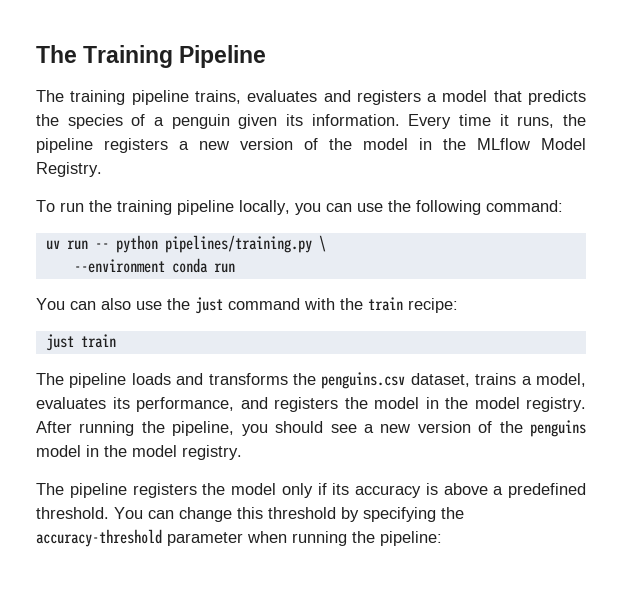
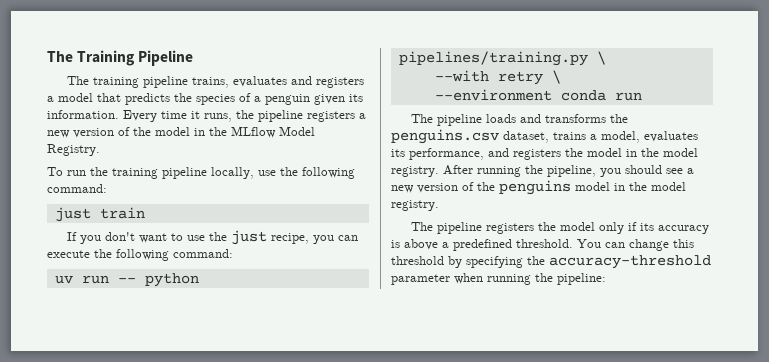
(290, 207) none -> [258,167,355,179] [47,184,107,193] [54,207,145,222] [67,230,310,245] use the following command: // just train // If you don't want to use the just recipe,
[357,203,383,212] use -> [47,250,90,258] execute
(326, 243) none -> [434,70,561,85] // --with retry \
[36,297,458,314] [45,334,116,351] // You can also use the just command with the train recipe: // just train -> (642, 96) none

